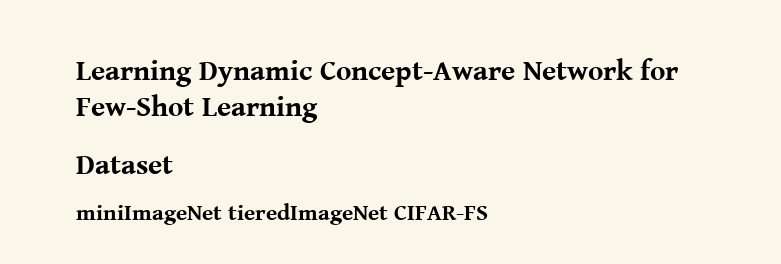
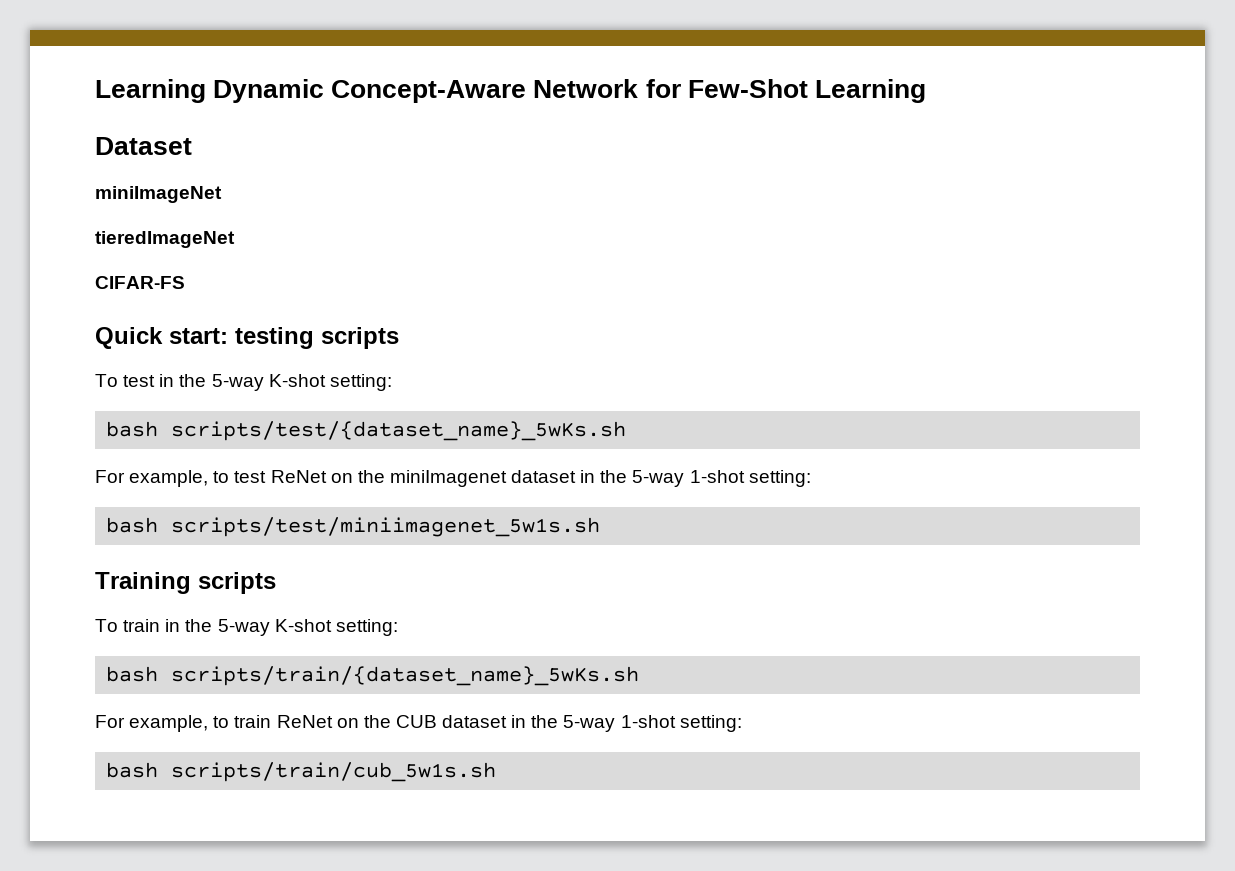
(222, 215) none -> (222, 194) //
(389, 214) none -> (235, 239) //
(489, 212) none -> [95,327,399,349] [95,374,392,391] [106,421,627,441] [95,470,811,487] [106,517,601,537] [95,572,276,594] [95,619,398,636] [106,666,640,686] [95,715,742,732] [106,762,497,782] // Quick start: testing scripts // To test in the 5-way K-shot setting: // bash scripts/test/{dataset_name}_5wKs.sh // For example, to test ReNet on the miniImagenet dataset in the 5-way 1-shot setting: // bash scripts/test/miniimagenet_5w1s.sh // Training scripts // To train in the 5-way K-shot setting: // bash scripts/train/{dataset_name}_5wKs.sh // For example, to train ReNet on the CUB dataset in the 5-way 1-shot setting: // bash scripts/train/cub_5w1s.sh

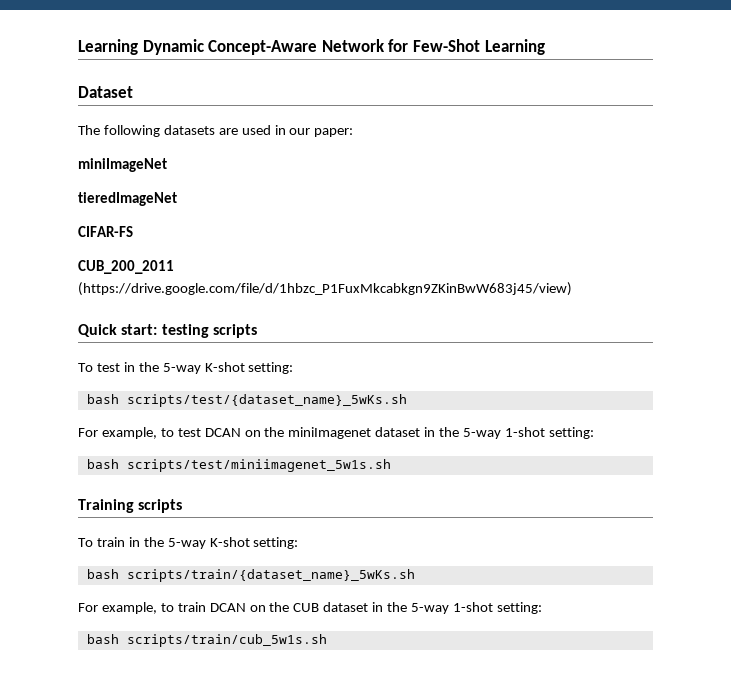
(192, 146) none -> [78,125,354,137] // The following datasets are used in our paper:
(185, 282) none -> [78,260,174,274] [78,282,572,296] // CUB_200_2011 (https://drive.google.com/file/d/1hbzc_P1FuxMkcabkgn9ZKinBwW683j45/view)
[270,470,327,483] ReNet -> [204,428,241,437] DCAN
[276,715,333,728] ReNet -> [209,603,246,612] DCAN

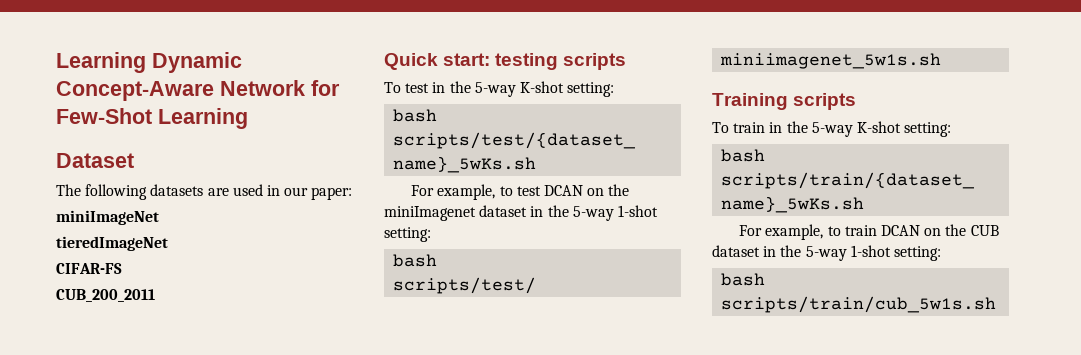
[78,282,572,296] (https://drive.google.com/file/d/1hbzc_P1FuxMkcabkgn9ZKinBwW683j45/view) -> (155, 295) none

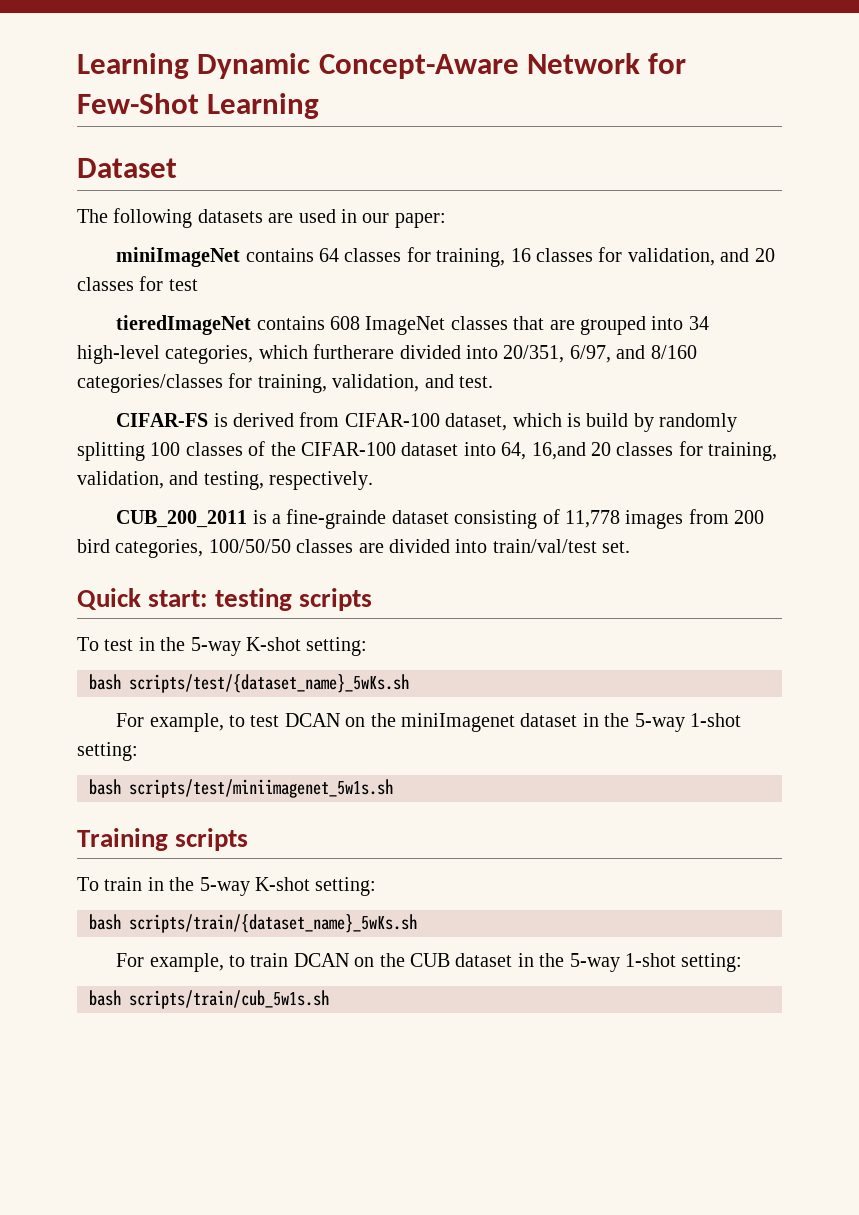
[56,236,168,251] [56,263,122,274] [56,289,155,302] // tieredImageNet // CIFAR-FS // CUB_200_2011 -> [245,247,775,267] [77,276,198,291] [116,315,709,335] [77,344,697,364] [77,373,493,393] [116,412,738,432] [77,441,778,461] [77,471,374,490] [116,509,765,529] [77,539,631,558] contains 64 classes for training, 16 classes for validation, and 20 classes for test // tieredImageNet contains 608 ImageNet classes that are grouped into 34 high-level categories, which furtherare divided into 20/351, 6/97, and 8/160 categories/classes for training, validation, and test. // CIFAR-FS is derived from CIFAR-100 dataset, which is build by randomly splitting 100 classes of the CIFAR-100 dataset into 64, 16,and 20 classes for training, validation, and testing, respectively. // CUB_200_2011 is a fine-grainde dataset consisting of 11,778 images from 200 bird categories, 100/50/50 classes are divided into train/val/test set.

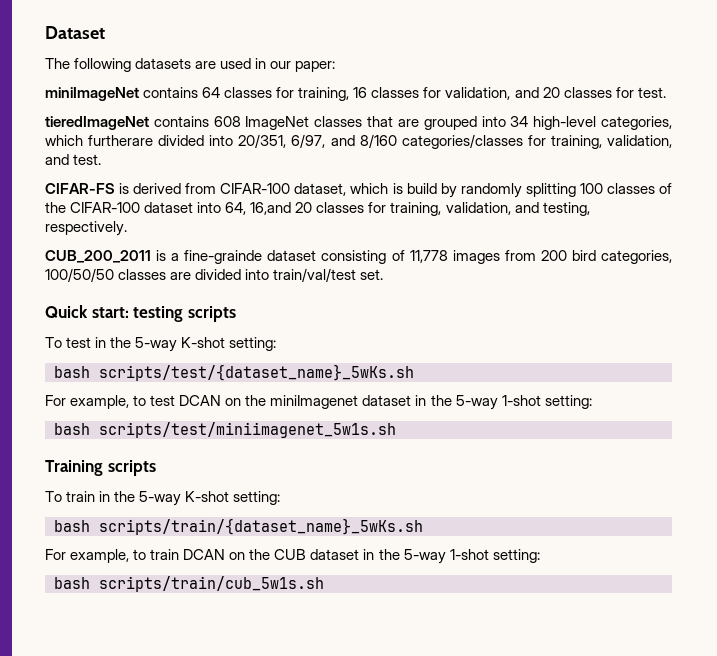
[77,53,687,79] [77,93,320,119] Learning Dynamic Concept-Aware Network for Few-Shot Learning // -> (45, 32) none
[168,279,198,291] test -> [637,87,666,98] test.

